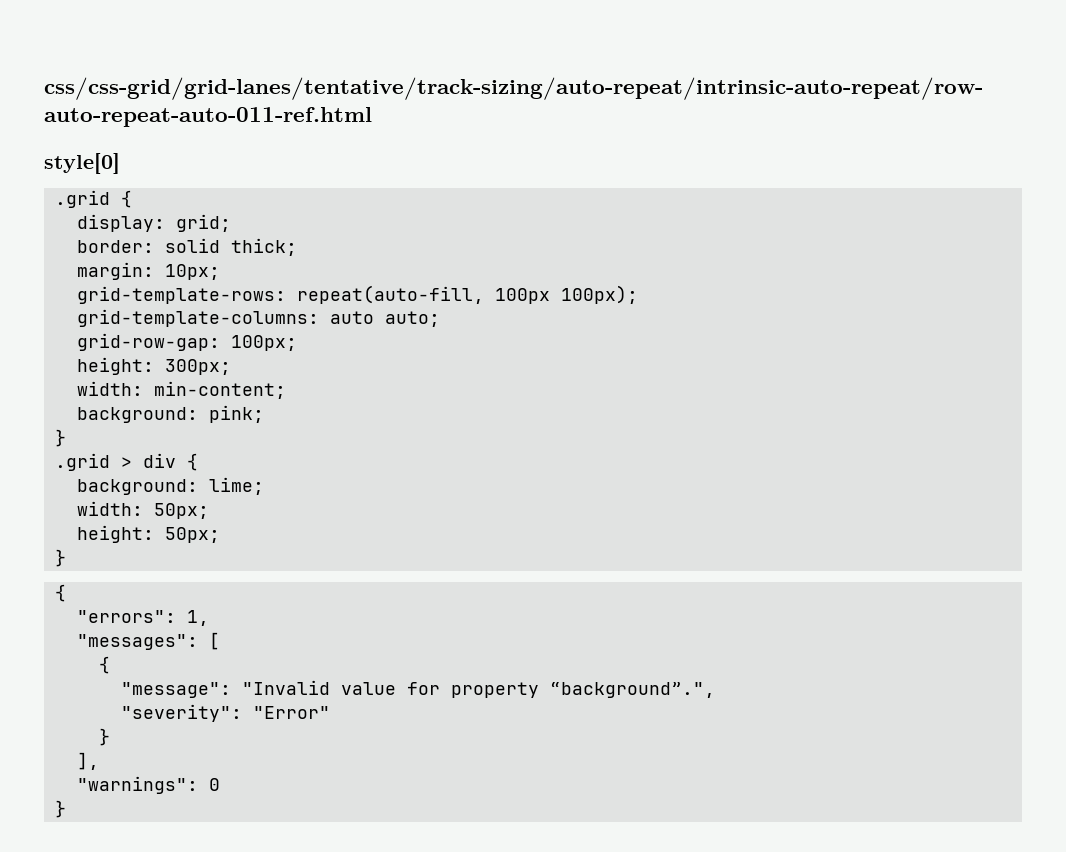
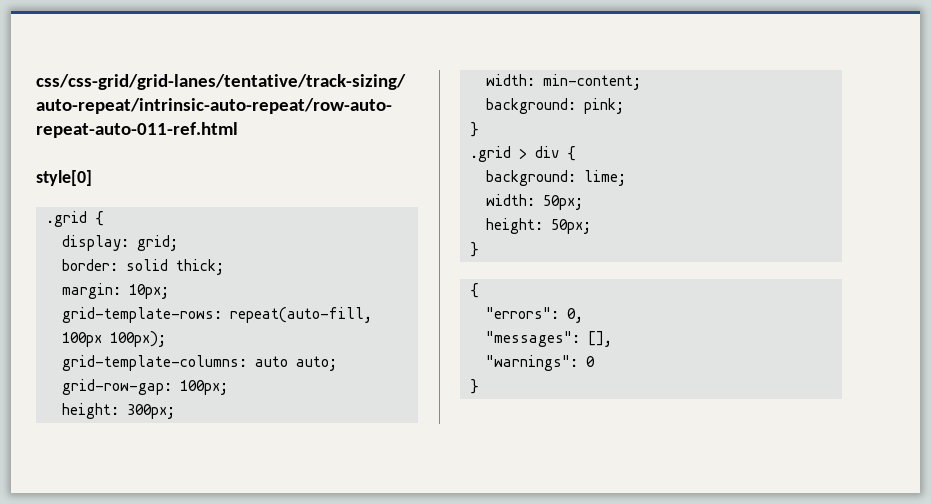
[187,610,210,626] 1, -> [566,308,583,323] 0,
[209,632,221,650] [99,656,111,674] [121,680,716,698] [121,704,331,722] [99,728,111,746] [77,752,100,770] [ // { // "message": "Invalid value for property “background”.", // "severity": "Error" // } // ], -> [587,331,612,347] [],

